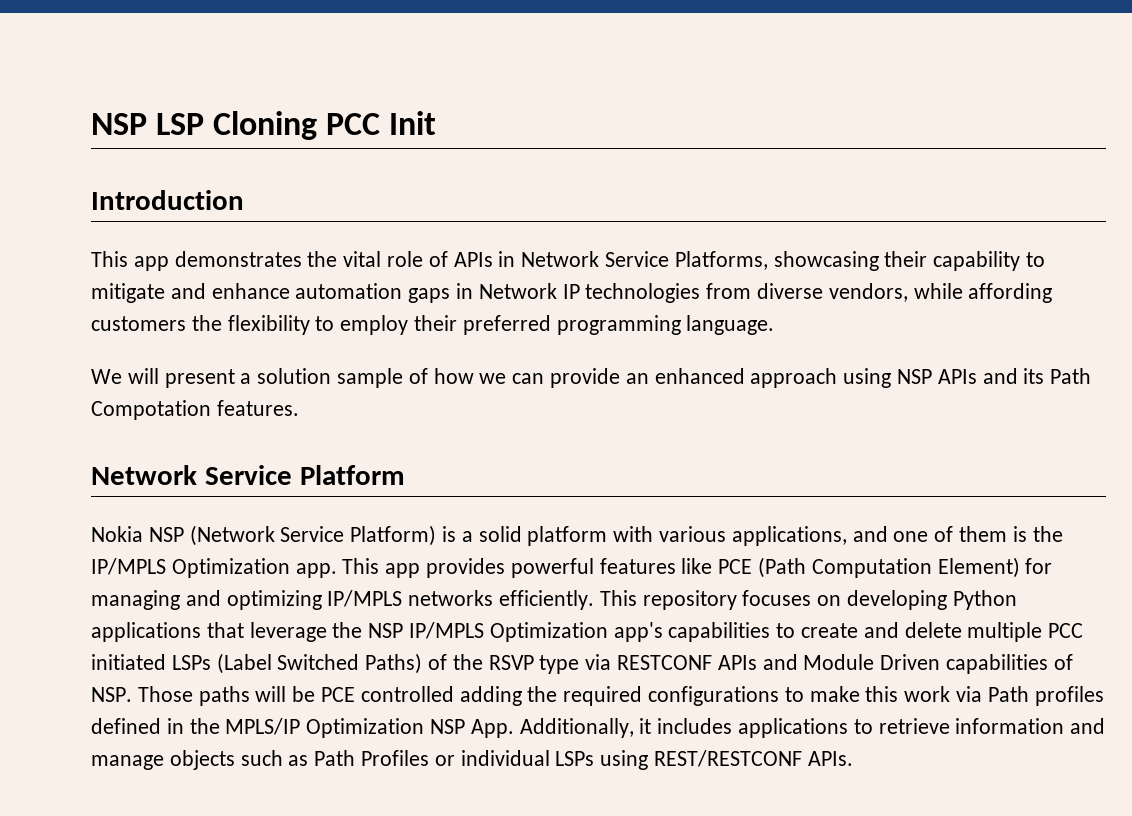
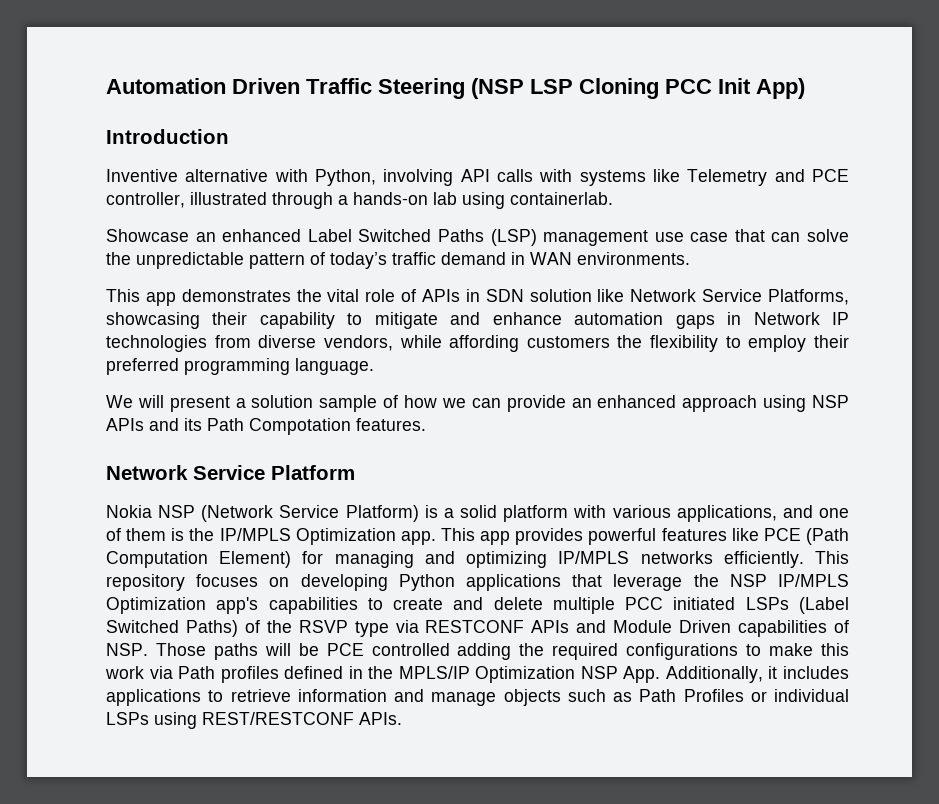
[91,113,147,135] NSP -> [106,78,524,99] Automation Driven Traffic Steering (NSP
(437, 123) none -> [756,78,805,99] App)
(244, 200) none -> [106,169,849,186] [106,192,613,209] [106,229,850,246] [106,252,690,269] // Inventive alternative with Python, involving API calls with systems like Telemetry and PCE controller, illustrated through a hands-on lab using containerlab. // Showcase an enhanced Label Switched Paths (LSP) management use case that can solve the unpredictable pattern of today’s traffic demand in WAN environments.
(516, 259) none -> [485,289,625,302] SDN solution like

